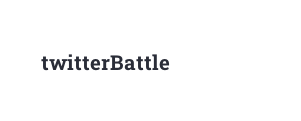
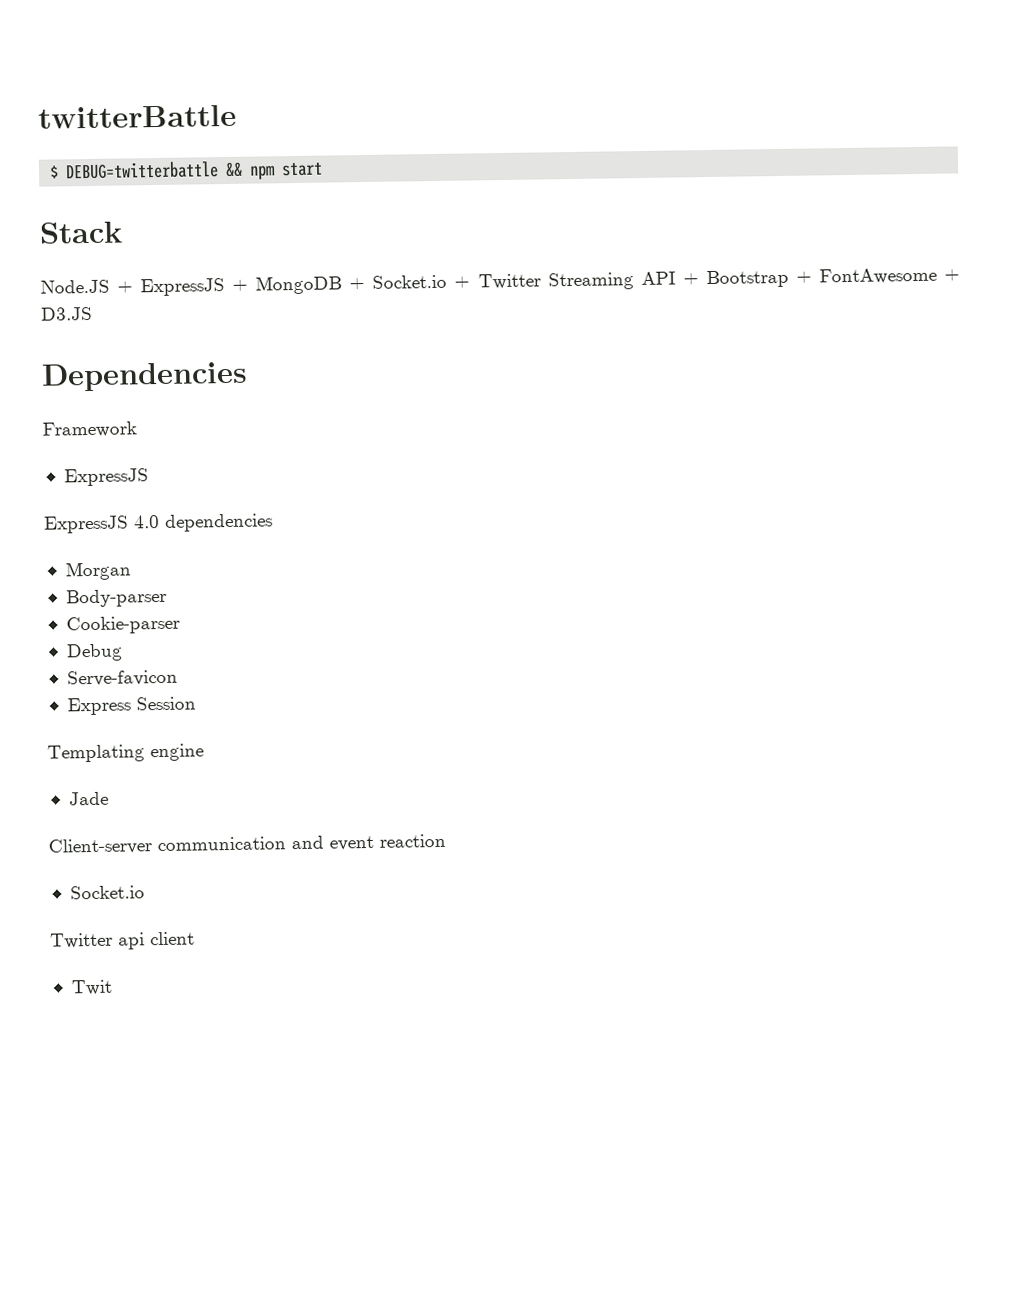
(170, 62) none -> [49,161,324,180] [39,221,123,244] [40,267,961,297] [41,306,93,321] [41,361,248,392] [42,421,137,438] [63,468,149,487] [44,513,273,534] [64,561,131,581] [65,588,167,608] [65,615,180,635] [65,643,123,662] [66,669,178,687] [66,696,196,716] [47,743,204,763] [68,791,109,806] [48,833,446,855] [69,885,145,900] [50,931,195,950] [70,979,112,996] // $ DEBUG=twitterbattle && npm start // Stack // Node.JS + ExpressJS + MongoDB + Socket.io + Twitter Streaming API + Bootstrap + FontAwesome + D3.JS // Dependencies // Framework // ExpressJS // ExpressJS 4.0 dependencies // Morgan // Body-parser // Cookie-parser // Debug // Serve-favicon // Express Session // Templating engine // Jade // Client-server communication and event reaction // Socket.io // Twitter api client // Twit

